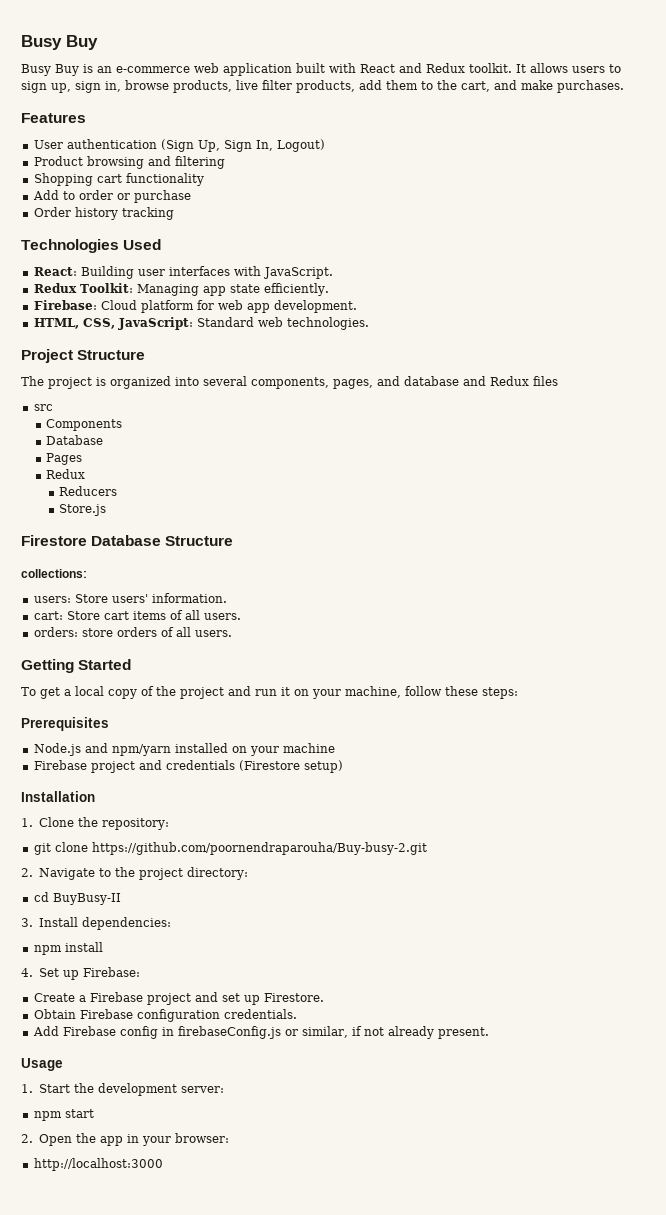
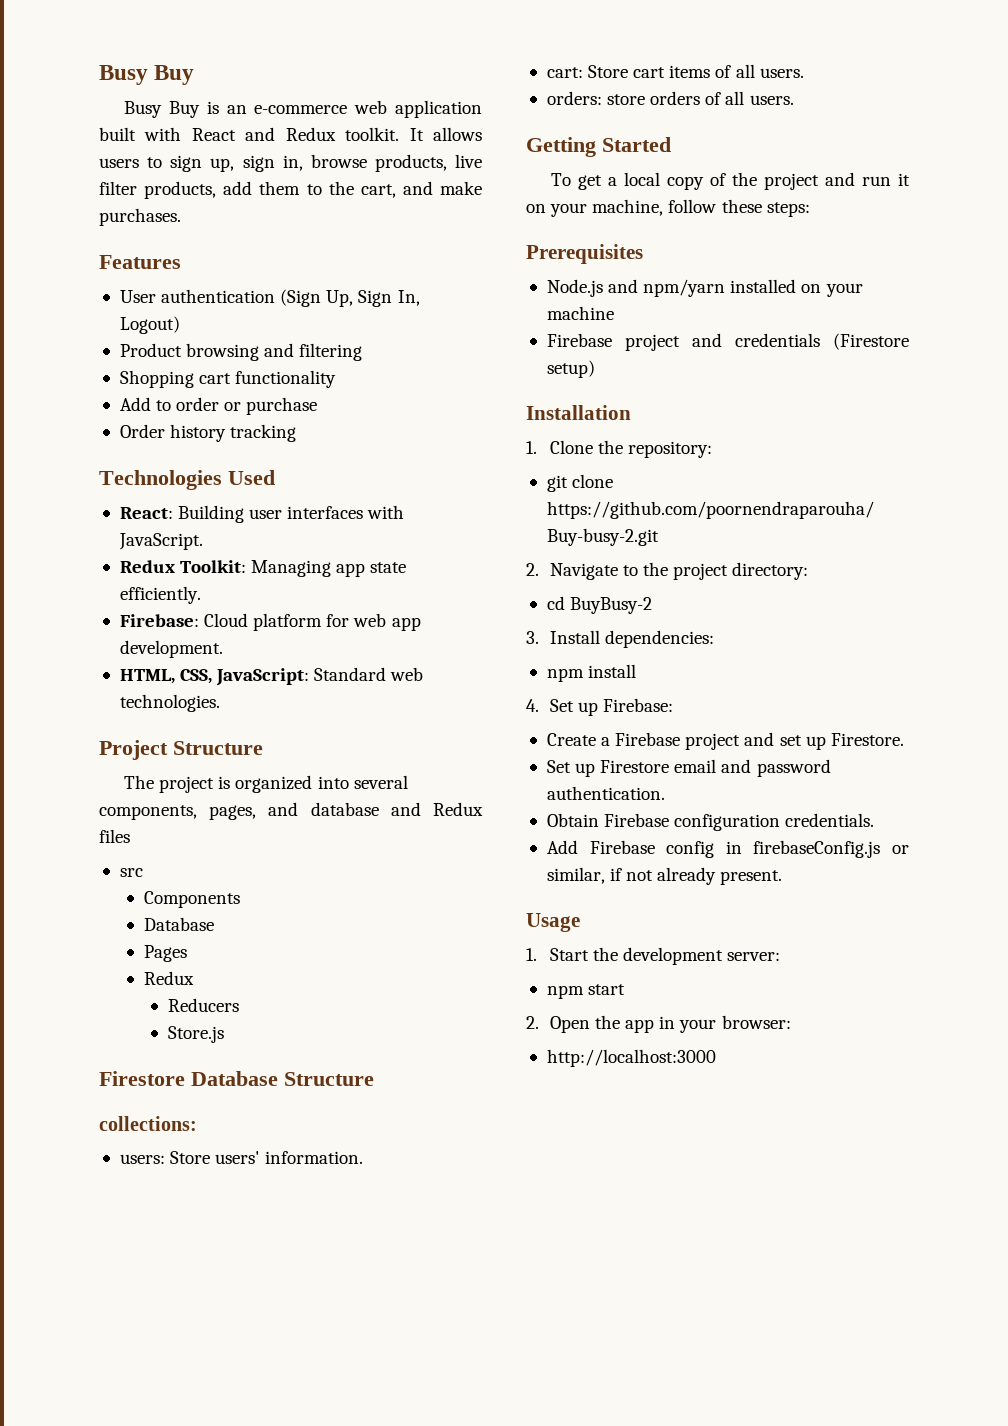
[52,893,121,905] BuyBusy-II -> [570,597,653,614] BuyBusy-2
(324, 997) none -> [546,759,831,777] [546,786,665,800] // Set up Firestore email and password authentication.

